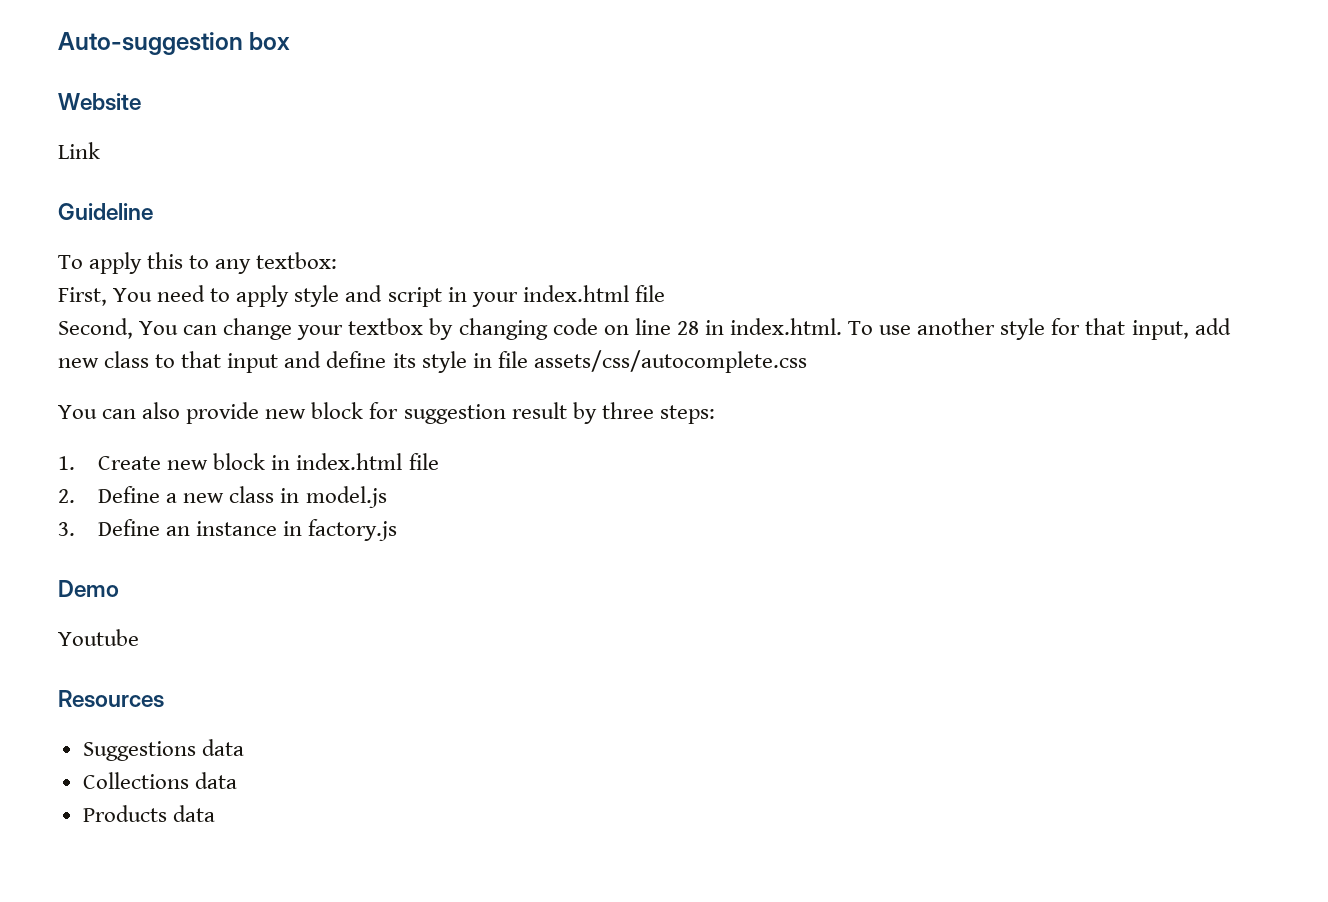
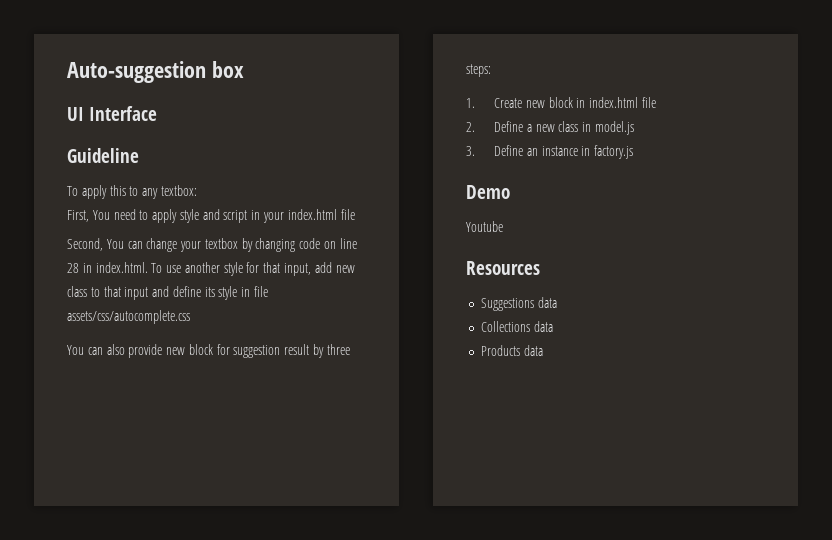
[58,93,141,111] [58,142,100,159] Website // Link -> [67,106,158,121] UI Interface

